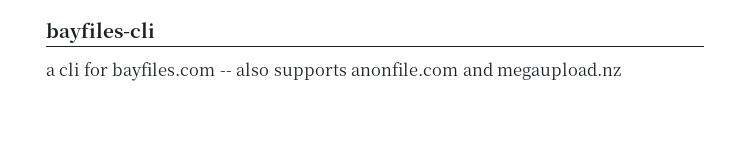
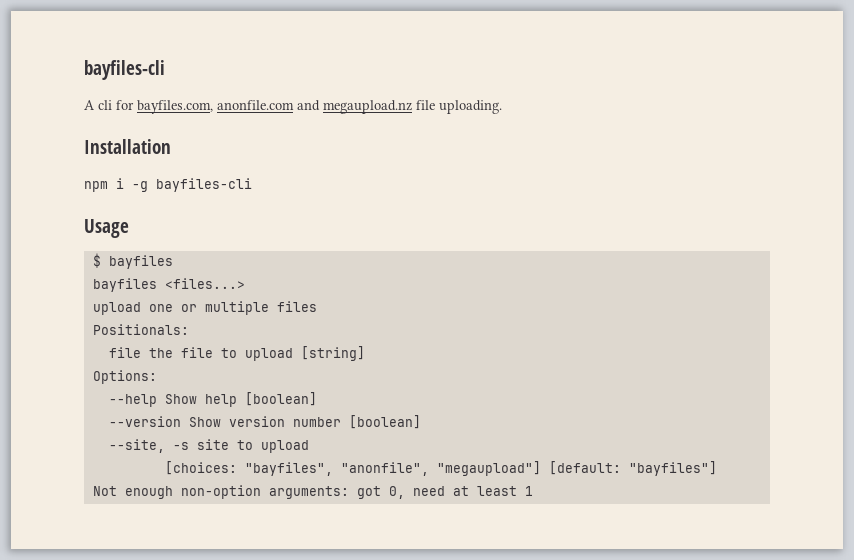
[46,22,155,43] [46,67,56,76] bayfiles-cli // a -> [84,60,165,80] [84,100,95,110] bayfiles-cli // A
[112,62,622,81] bayfiles.com -- also supports anonfile.com and megaupload.nz -> [137,100,502,114] [84,139,171,154] [84,178,252,192] [84,219,129,238] [92,253,173,269] [92,278,245,292] [92,301,317,315] [92,324,189,335] [108,346,365,361] [92,370,157,384] [108,392,317,407] [108,415,421,429] [108,439,309,453] [164,461,717,476] [92,485,533,499] bayfiles.com, anonfile.com and megaupload.nz file uploading. // Installation // npm i -g bayfiles-cli // Usage // $ bayfiles // bayfiles <files...> // upload one or multiple files // Positionals: // file the file to upload [string] // Options: // --help Show help [boolean] // --version Show version number [boolean] // --site, -s site to upload // [choices: "bayfiles", "anonfile", "megaupload"] [default: "bayfiles"] // Not enough non-option arguments: got 0, need at least 1

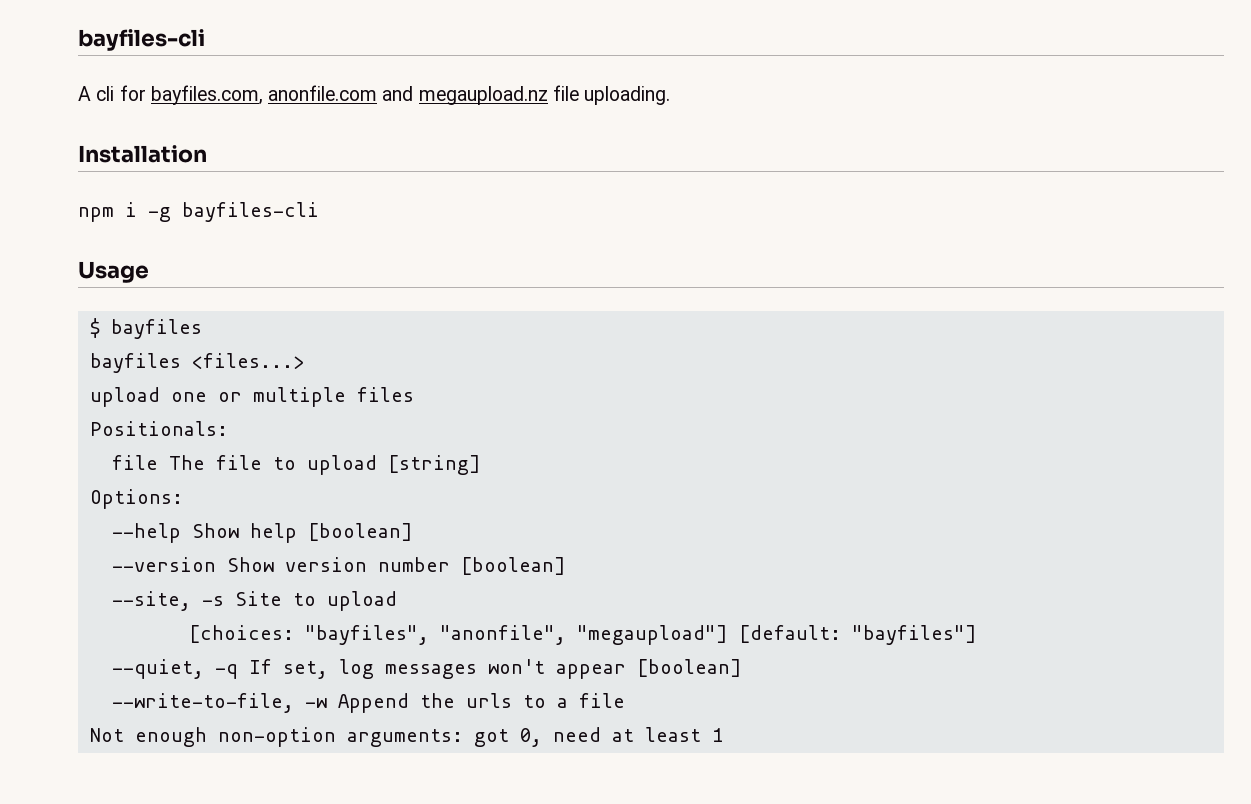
[148,348,173,358] the -> [168,455,205,470] The
[196,439,229,450] site -> [234,591,282,606] Site
(717, 468) none -> [111,659,742,679] [111,693,625,713] // --quiet, -q If set, log messages won't appear [boolean] // --write-to-file, -w Append the urls to a file

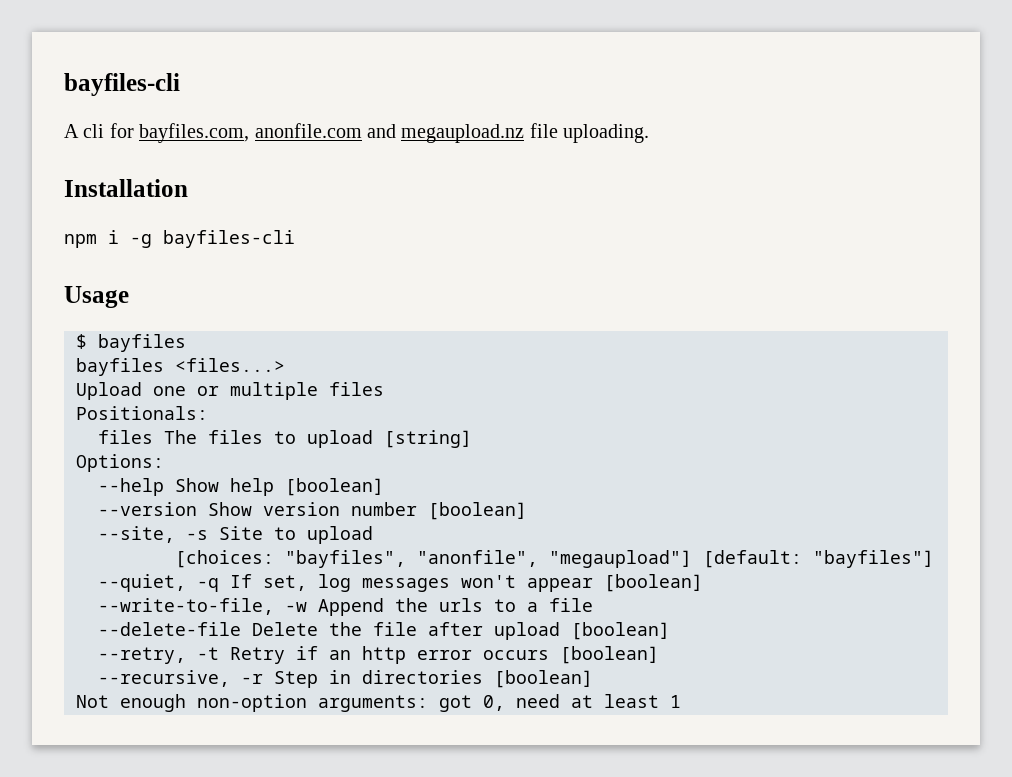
[89,387,160,407] upload -> [76,382,142,400] Upload
[111,455,262,470] file The file -> [98,430,263,444] files The files
(625, 700) none -> [98,622,670,640] [98,646,659,664] [98,670,593,688] // --delete-file Delete the file after upload [boolean] // --retry, -t Retry if an http error occurs [boolean] // --recursive, -r Step in directories [boolean]

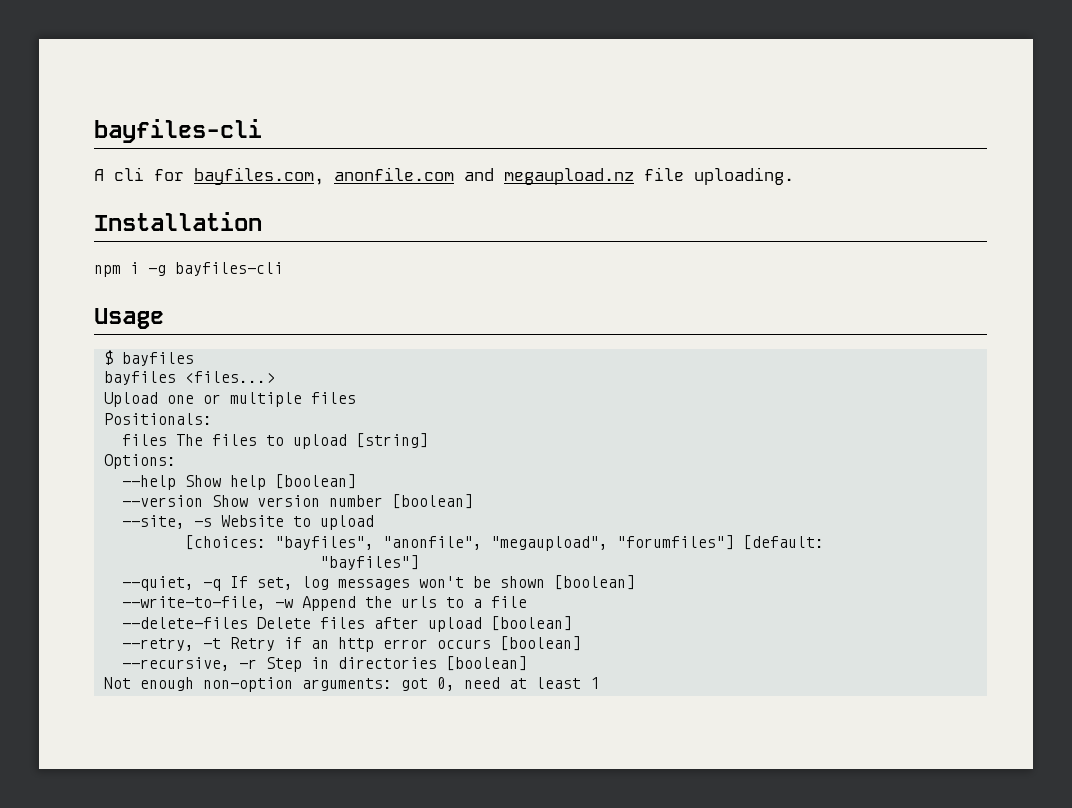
[219,526,263,540] Site -> [221,515,285,527] Website
[549,550,692,568] "megaupload"] -> [491,535,735,551] "megaupload", "forumfiles"]
(802, 559) none -> (825, 542) //
[527,578,593,592] appear -> [473,576,546,588] be shown
[98,622,417,636] --delete-file Delete the file -> [122,617,366,629] --delete-files Delete files

